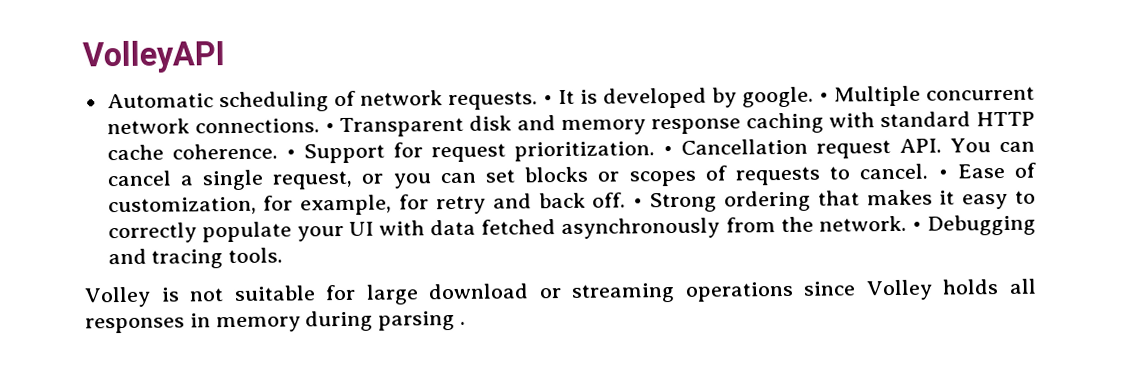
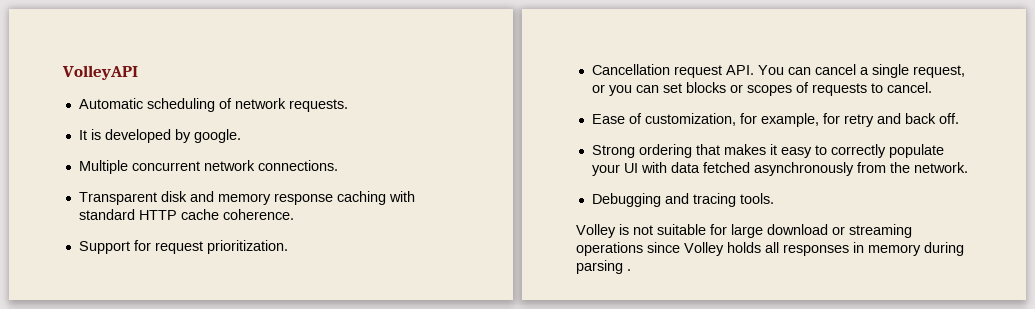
[542,95,553,105] • -> (348, 105) //
[818,92,829,102] • -> (241, 136) //
[324,123,335,133] • -> (338, 165) //
[285,149,296,159] • -> (294, 214) //
[662,146,673,156] • -> (288, 247) //
[937,169,948,179] • -> (932, 87) //
[633,198,644,208] • -> (959, 118) //
[911,221,922,231] • -> (968, 167) //

